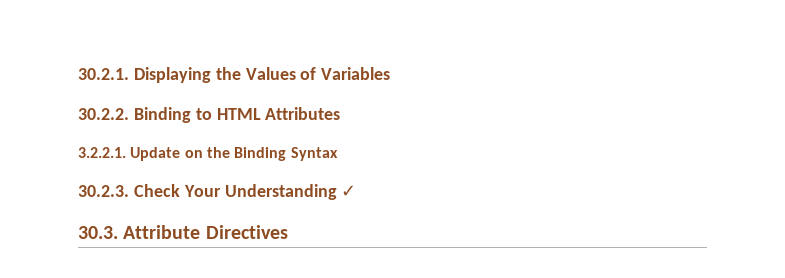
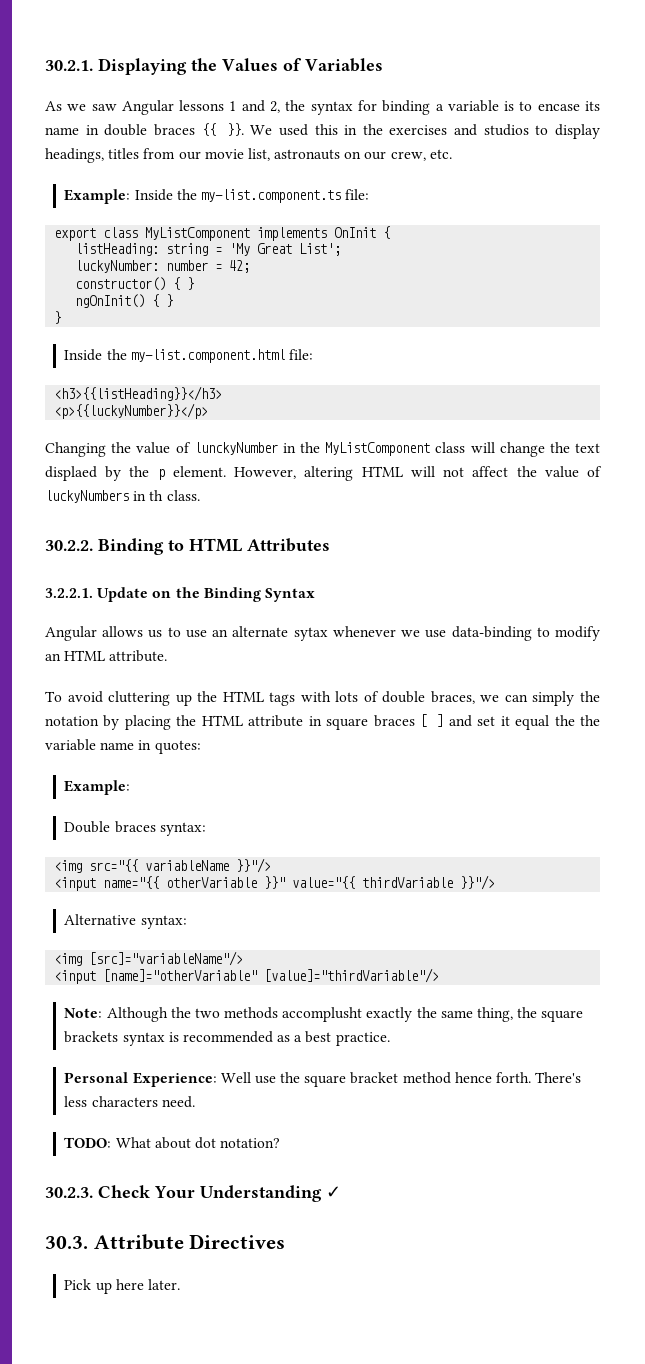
(391, 73) none -> [45,100,600,115] [45,123,600,139] [45,148,452,163] [64,189,370,204] [54,226,391,241] [75,243,342,256] [75,260,251,273] [75,277,195,291] [75,294,174,308] [54,311,62,324] [64,349,313,363] [54,386,223,401] [54,403,209,419] [45,442,601,457] [45,466,602,481] [45,490,200,503] // As we saw Angular lessons 1 and 2, the syntax for binding a variable is to encase its name in double braces {{ }}. We used this in the exercises and studios to display headings, titles from our movie list, astronauts on our crew, etc. // Example: Inside the my-list.component.ts file: // export class MyListComponent implements OnInit { // listHeading: string = 'My Great List'; // luckyNumber: number = 42; // constructor() { } // ngOnInit() { } // } // Inside the my-list.component.html file: // <h3>{{listHeading}}</h3> // <p>{{luckyNumber}}</p> // Changing the value of lunckyNumber in the MyListComponent class will change the text displaed by the p element. However, altering HTML will not affect the value of luckyNumbers in th class.
(338, 154) none -> [45,626,600,641] [45,650,168,662] [45,691,600,706] [45,714,601,730] [45,739,201,754] [64,780,131,795] [64,821,206,836] [54,858,272,873] [54,875,496,891] [64,914,187,929] [54,951,244,966] [54,968,440,984] [64,1007,584,1022] [64,1031,390,1046] [64,1072,582,1087] [64,1096,195,1108] [64,1137,281,1149] // Angular allows us to use an alternate sytax whenever we use data-binding to modify an HTML attribute. // To avoid cluttering up the HTML tags with lots of double braces, we can simply the notation by placing the HTML attribute in square braces [ ] and set it equal the the variable name in quotes: // Example: // Double braces syntax: // <img src="{{ variableName }}"/> // <input name="{{ otherVariable }}" value="{{ thirdVariable }}"/> // Alternative syntax: // <img [src]="variableName"/> // <input [name]="otherVariable" [value]="thirdVariable"/> // Note: Although the two methods accomplusht exactly the same thing, the square brackets syntax is recommended as a best practice. // Personal Experience: Well use the square bracket method hence forth. There's less characters need. // TODO: What about dot notation?
(288, 232) none -> [64,1279,180,1294] // Pick up here later.

